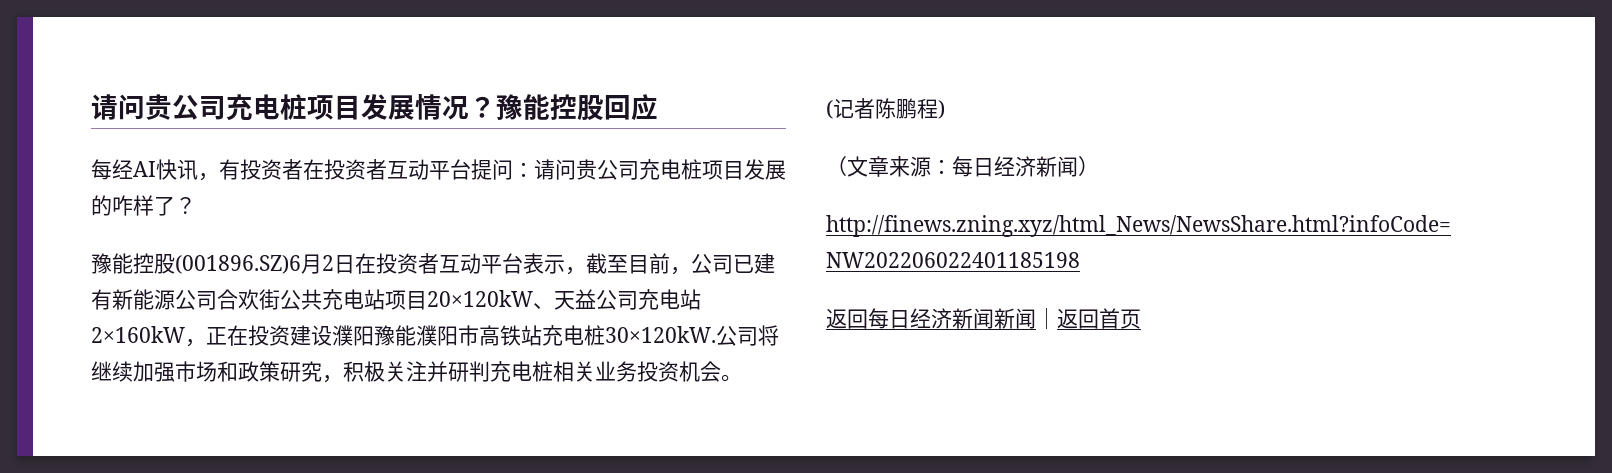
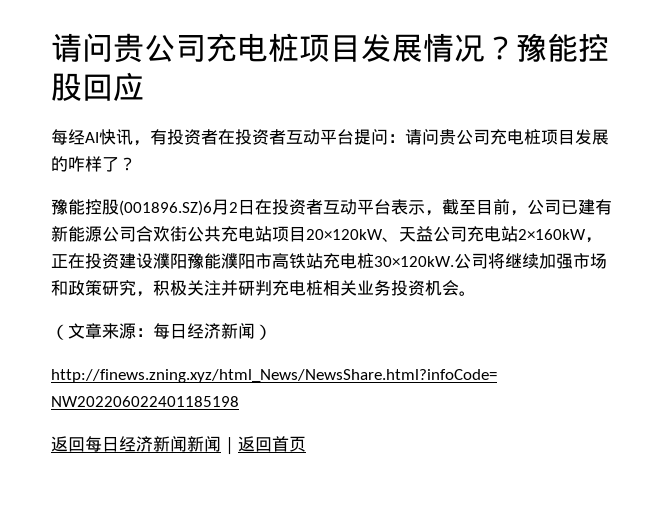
[826,98,945,119] // (记者陈鹏程) -> (476, 293) none

